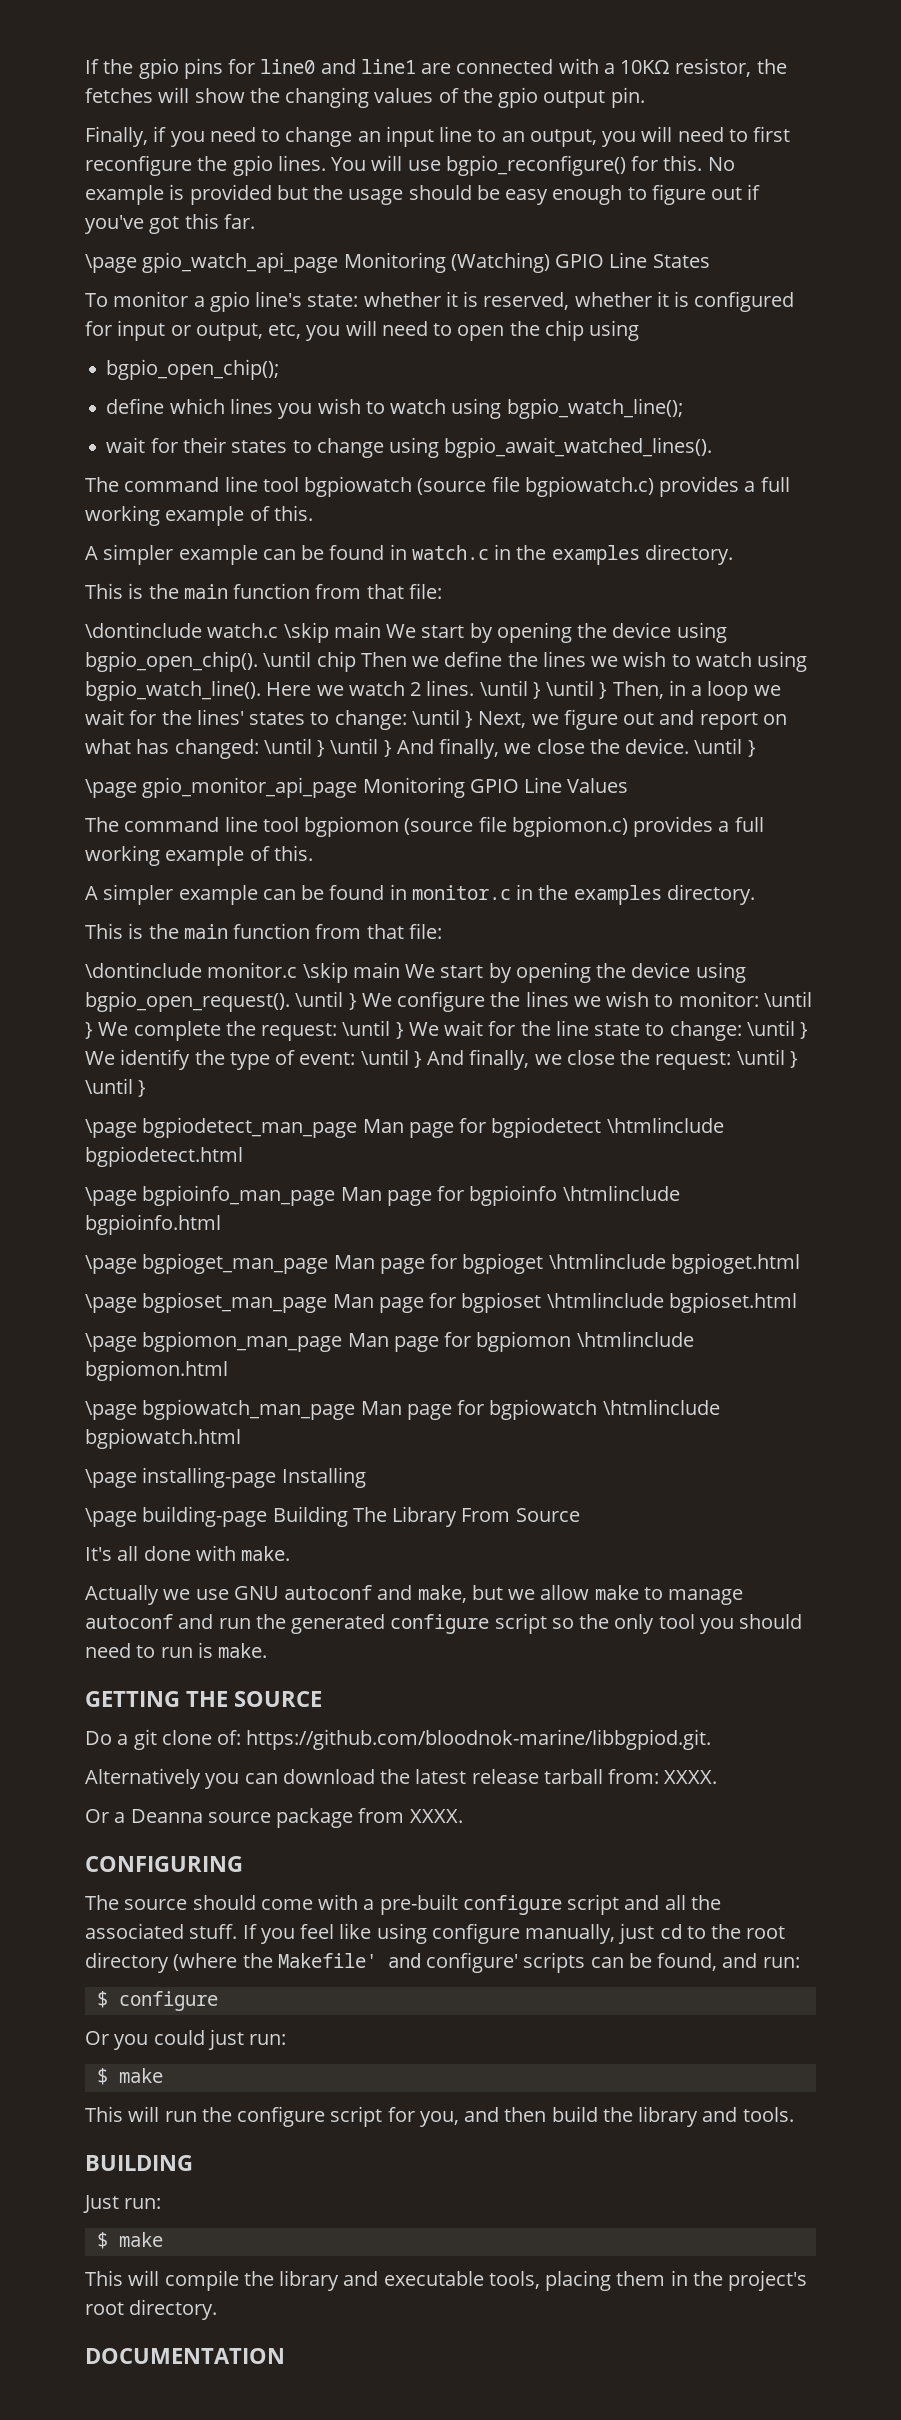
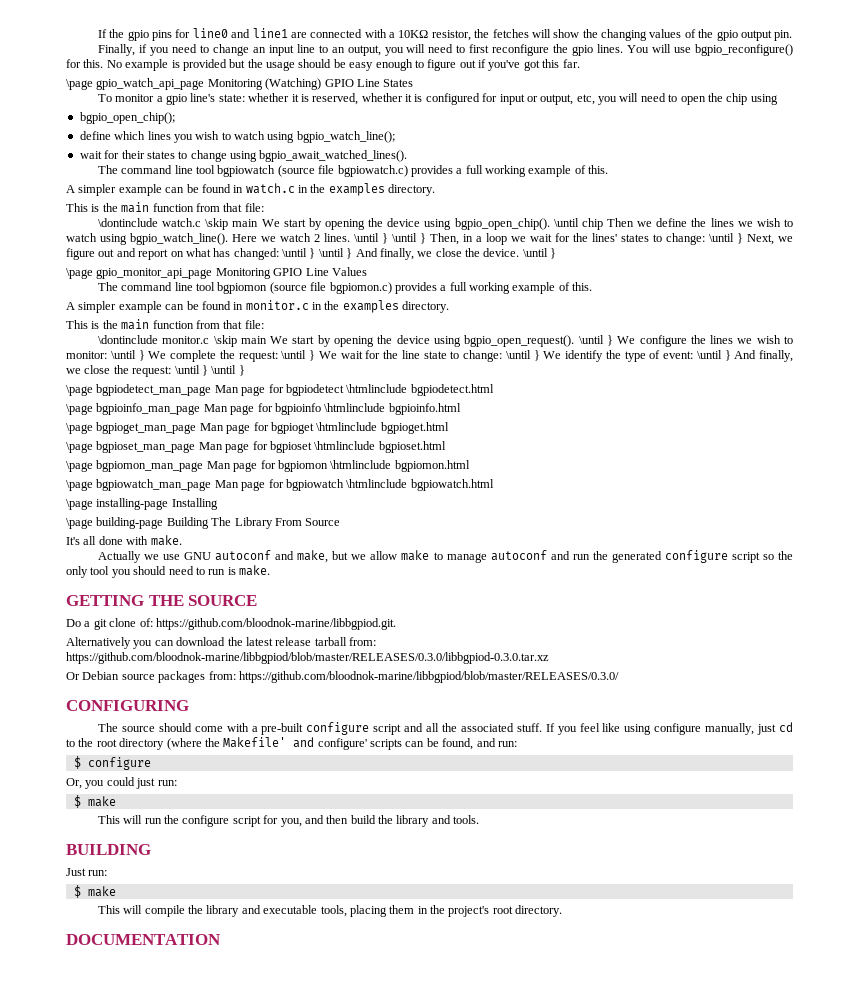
[664,1770,718,1784] [85,1808,463,1828] XXXX. // Or a Deanna source package from XXXX. -> [66,652,549,664] [66,671,619,683] https://github.com/bloodnok-marine/libbgpiod/blob/master/RELEASES/0.3.0/libbgpiod-0.3.0.tar.xz // Or Debian source packages from: https://github.com/bloodnok-marine/libbgpiod/blob/master/RELEASES/0.3.0/
[85,2031,109,2045] Or -> [66,778,82,789] Or,

